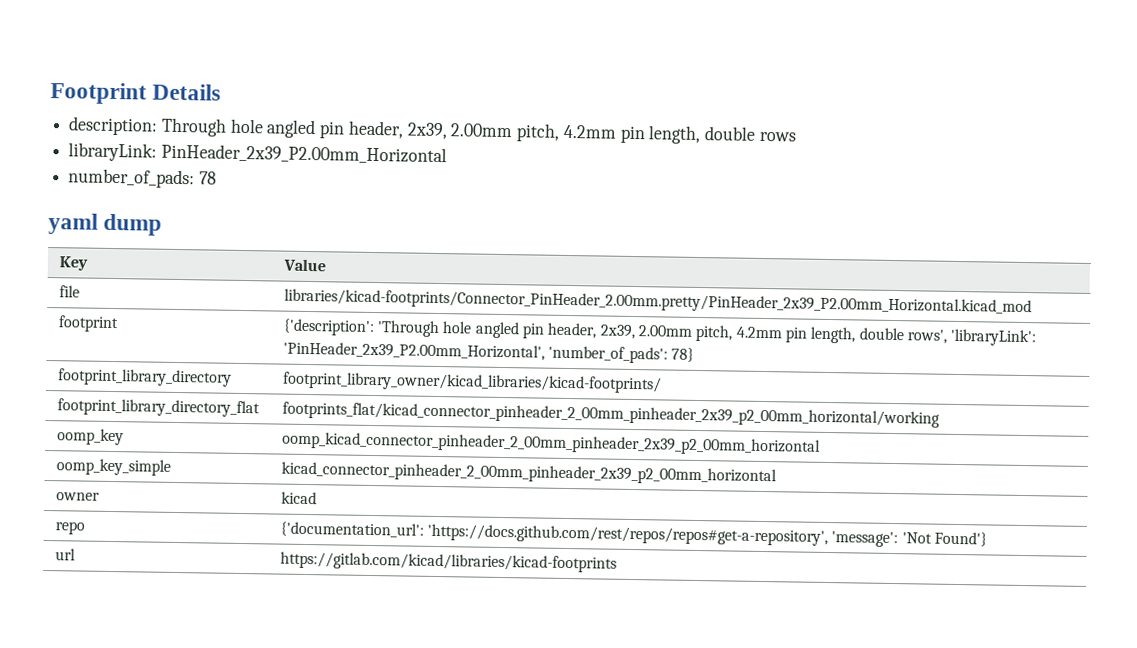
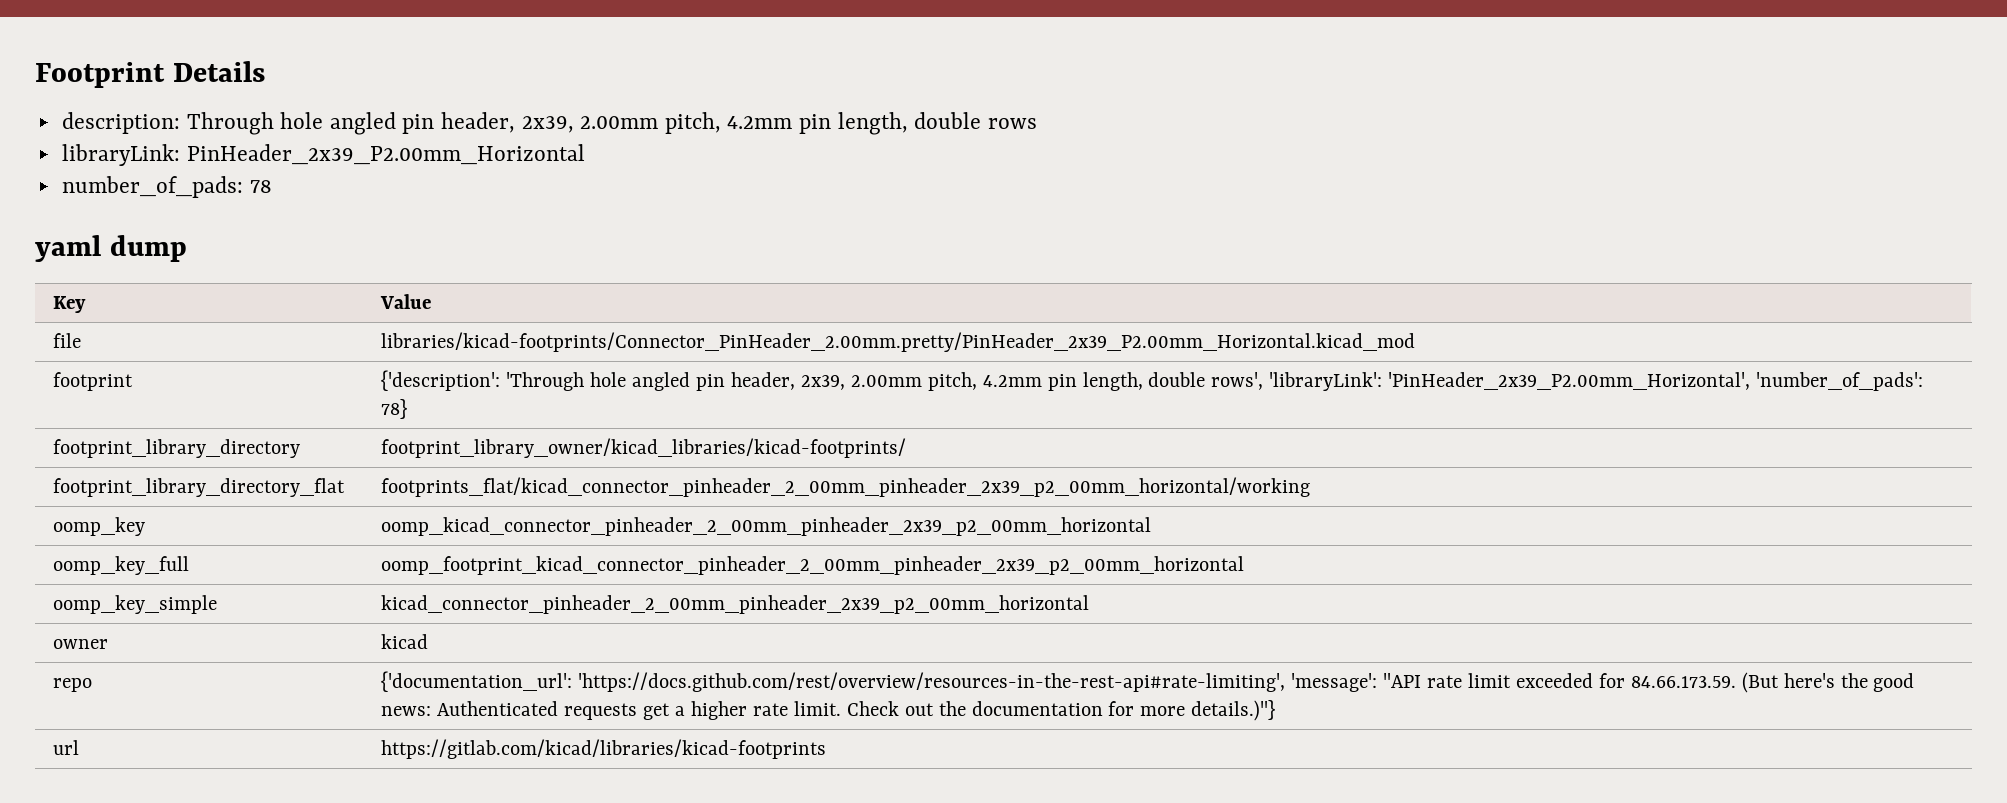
(821, 443) none -> [53,556,190,575] [381,556,1245,575] // oomp_key_full | oomp_footprint_kicad_connector_pinheader_2_00mm_pinheader_2x39_p2_00mm_horizontal
[426,523,987,548] 'https://docs.github.com/rest/repos/repos#get-a-repository', 'message': 'Not Found'} -> [578,672,1915,693] [381,700,1276,721] 'https://docs.github.com/rest/overview/resources-in-the-rest-api#rate-limiting', 'message': "API rate limit exceeded for 84.66.173.59. (But here's the good news: Authenticated requests get a higher rate limit. Check out the documentation for more details.)"}

